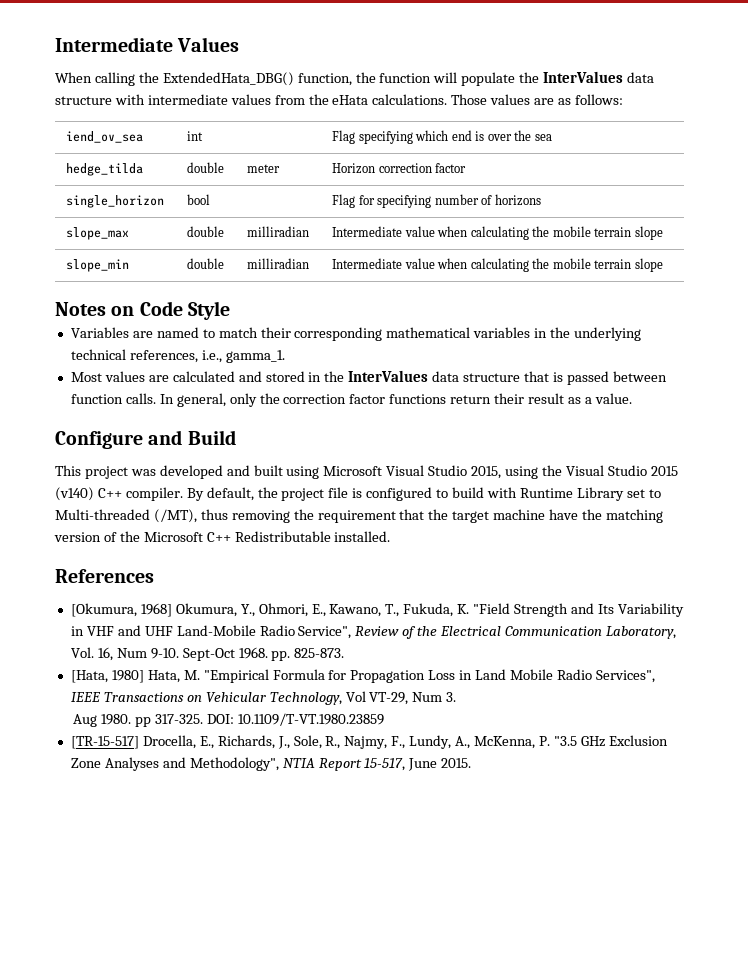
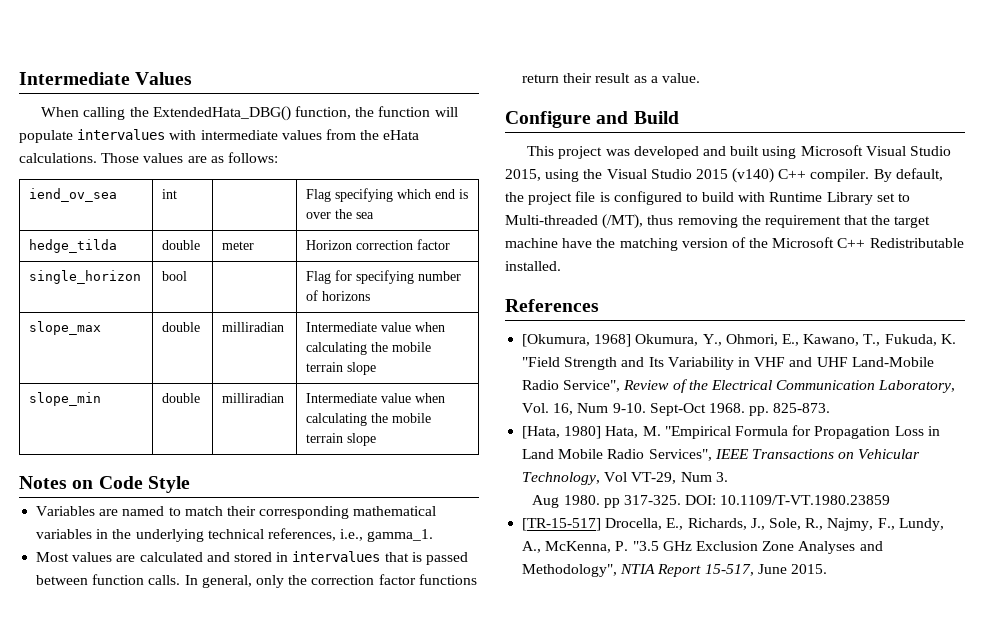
[519,71,655,83] [55,96,112,105] the InterValues data structure -> [77,129,166,140] intervalues
[324,370,521,382] the InterValues data structure -> [292,551,381,562] intervalues

